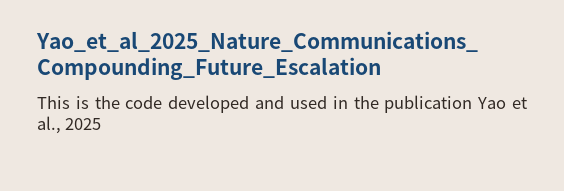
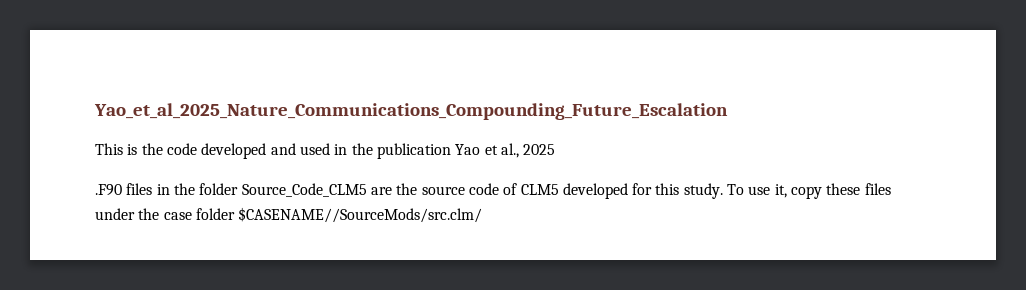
(102, 124) none -> [95,183,891,199] [95,207,483,223] // .F90 files in the folder Source_Code_CLM5 are the source code of CLM5 developed for this study. To use it, copy these files under the case folder $CASENAME//SourceMods/src.clm/

